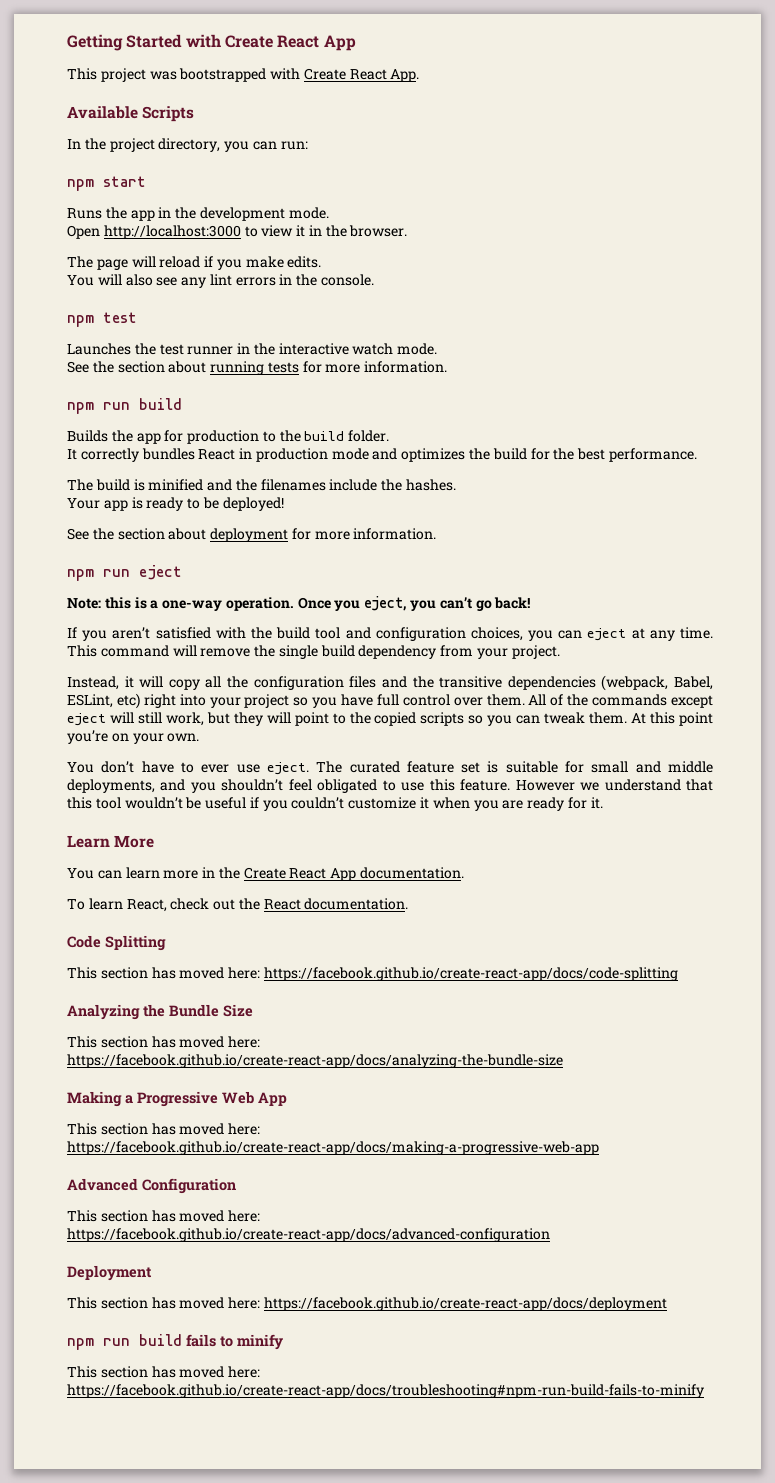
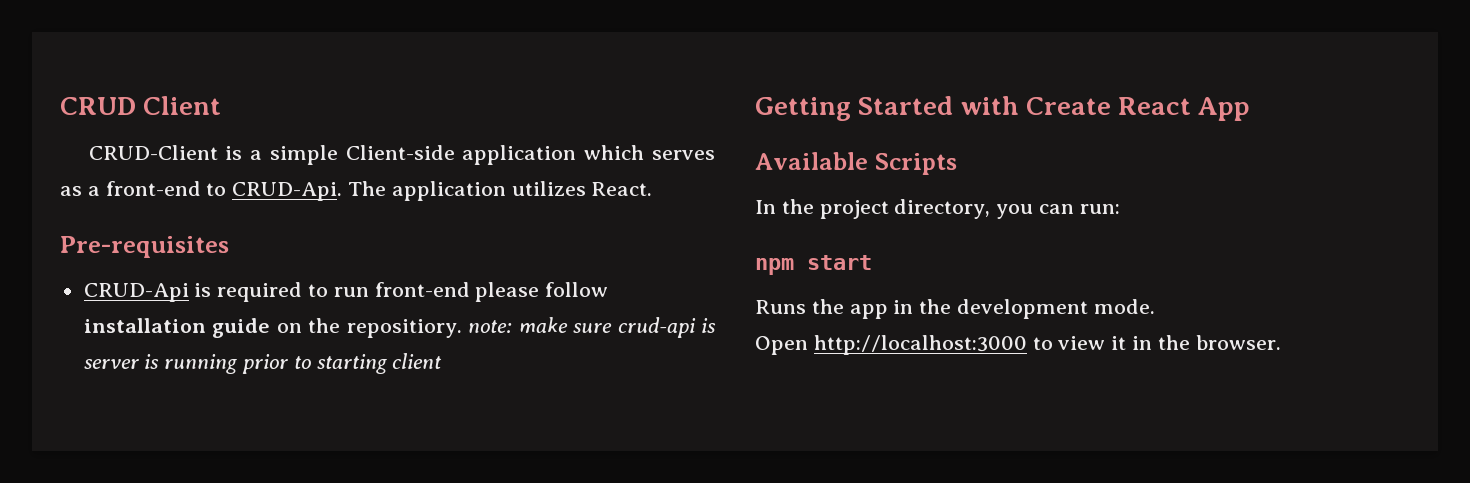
(67, 42) none -> [60,96,222,115] [88,145,715,165] [60,181,653,201] [60,236,229,258] [83,282,609,302] [83,317,716,338] [83,353,443,374] CRUD Client // CRUD-Client is a simple Client-side application which serves as a front-end to CRUD-Api. The application utilizes React. // Pre-requisites // CRUD-Api is required to run front-end please follow installation guide on the repositiory. note: make sure crud-api is server is running prior to starting client //
[67,68,420,82] // This project was bootstrapped with Create React App. -> (1251, 109) none
[67,256,322,270] [67,274,375,288] [67,312,137,327] [67,343,438,355] [67,361,448,375] [67,398,182,414] [67,430,390,444] [67,448,697,462] [67,479,457,491] [67,497,284,511] [67,528,437,542] [67,565,182,581] [67,596,531,611] [67,627,713,641] [67,645,560,659] [67,675,714,691] [67,693,713,709] [67,712,713,726] [67,730,200,744] [67,761,713,775] [67,779,713,793] [67,797,603,811] [67,835,155,848] [67,867,465,881] [67,898,409,912] [67,935,166,951] [67,967,678,981] [67,1004,253,1020] [67,1036,261,1048] [67,1054,563,1068] [67,1091,287,1107] [67,1123,261,1135] [67,1141,599,1155] [67,1178,236,1194] [67,1210,261,1222] [67,1228,550,1242] [67,1265,152,1281] [67,1297,667,1311] [67,1334,283,1350] [67,1366,261,1378] [67,1384,704,1398] // The page will reload if you make edits. // You will also see any lint errors in the console. // npm test // Launches the test runner in the interactive watch mode. // See the section about running tests for more information. // npm run build // Builds the app for production to the build folder. // It correctly bundles React in production mode and optimizes the build for the best performance. // The build is minified and the filenames include the hashes. // Your app is ready to be deployed! // See the section about deployment for more information. // npm run eject // Note: this is a one-way operation. Once you eject, you can’t go back! // If you aren’t satisfied with the build tool and configuration choices, you can eject at any time. This command will remove the single build dependency from your project. // Instead, it will copy all the configuration files and the transitive dependencies (webpack, Babel, ESLint, etc) right into your project so you have full control over them. All of the commands except eject will still work, but they will point to the copied scripts so you can tweak them. At this point you’re on your own. // You don’t have to ever use eject. The curated feature set is suitable for small and middle deployments, and you shouldn’t feel obligated to use this feature. However we understand that this tool wouldn’t be useful if you couldn’t customize it when you are ready for it. // Learn More // You can learn more in the Create React App documentation. // To learn React, check out the React documentation. // Code Splitting // This section has moved here: https://facebook.github.io/create-react-app/docs/code-splitting // Analyzing the Bundle Size // This section has moved here: https://facebook.github.io/create-react-app/docs/analyzing-the-bundle-size // Making a Progressive Web App // This section has moved here: https://facebook.github.io/create-react-app/docs/making-a-progressive-web-app // Advanced Configuration // This section has moved here: https://facebook.github.io/create-react-app/docs/advanced-configuration // Deployment // This section has moved here: https://facebook.github.io/create-react-app/docs/deployment // npm run build fails to minify // This section has moved here: https://facebook.github.io/create-react-app/docs/troubleshooting#npm-run-build-fails-to-minify -> (1281, 342) none

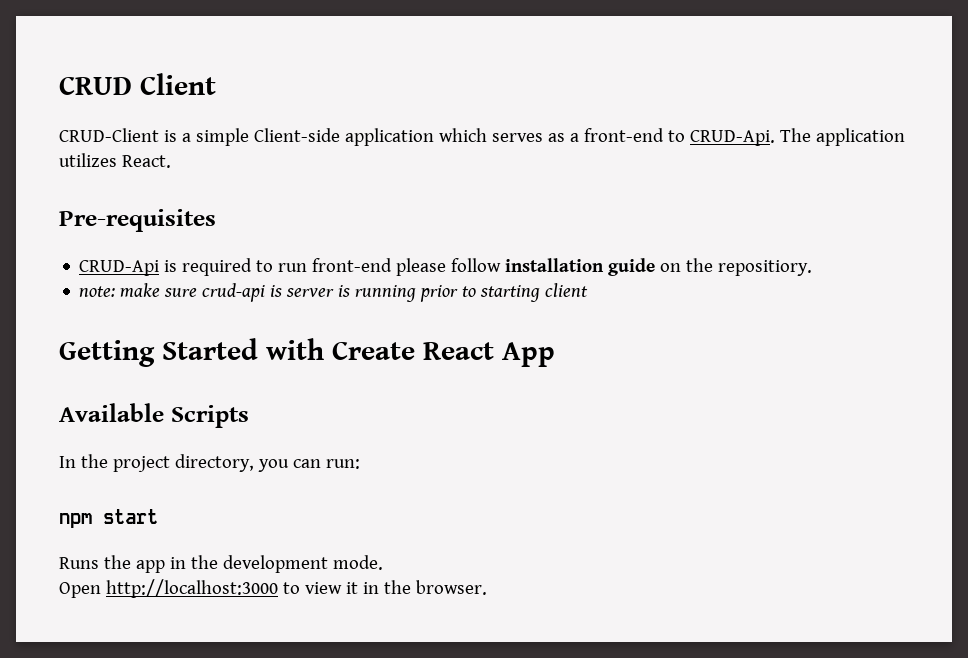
(462, 328) none -> (813, 268) //

